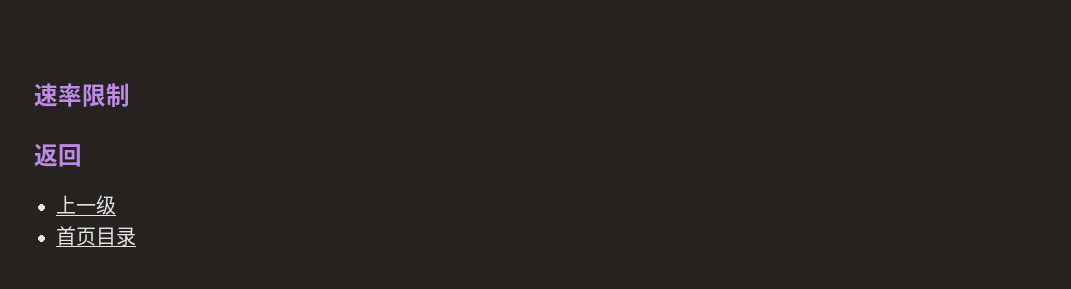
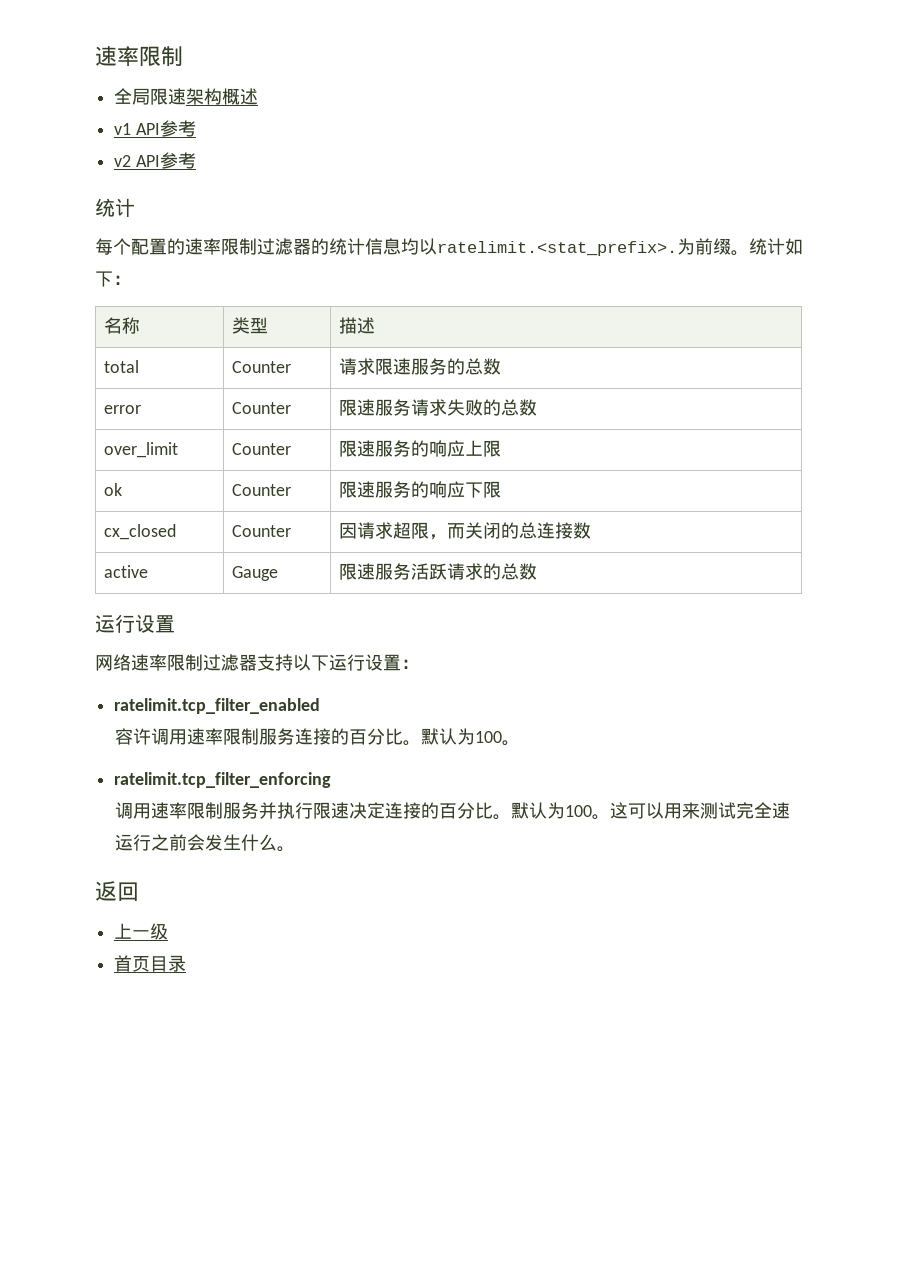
[34,83,130,107] 速率限制 -> [95,46,183,67] [114,88,259,105] [114,120,196,137] [114,152,196,169] [95,198,135,217] [95,238,803,256] [95,271,131,287] [104,317,141,334] [232,317,269,334] [339,317,376,334] [104,360,140,373] [232,361,292,373] [339,358,502,375] [104,405,142,414] [232,402,292,414] [339,399,538,416] [104,442,179,458] [232,443,292,455] [339,440,502,457] [104,483,123,496] [232,484,292,496] [339,481,502,498] [104,524,177,540] [232,525,292,537] [339,522,592,540] [104,565,149,578] [232,566,279,581] [339,563,538,580] [95,614,175,633] [95,654,419,671] [114,698,321,714] [115,728,521,746] [114,772,332,788] [115,802,791,820] [115,834,296,852] 速率限制 // 全局限速架构概述 // v1 API参考 // v2 API参考 // 统计 // 每个配置的速率限制过滤器的统计信息均以ratelimit.<stat_prefix>.为前缀。统计如下： // 名称 | 类型 | 描述 // total | Counter | 请求限速服务的总数 // error | Counter | 限速服务请求失败的总数 // over_limit | Counter | 限速服务的响应上限 // ok | Counter | 限速服务的响应下限 // cx_closed | Counter | 因请求超限，而关闭的总连接数 // active | Gauge | 限速服务活跃请求的总数 // 运行设置 // 网络速率限制过滤器支持以下运行设置： // ratelimit.tcp_filter_enabled // 容许调用速率限制服务连接的百分比。默认为100。 // ratelimit.tcp_filter_enforcing // 调用速率限制服务并执行限速决定连接的百分比。默认为100。这可以用来测试完全速运行之前会发生什么。

